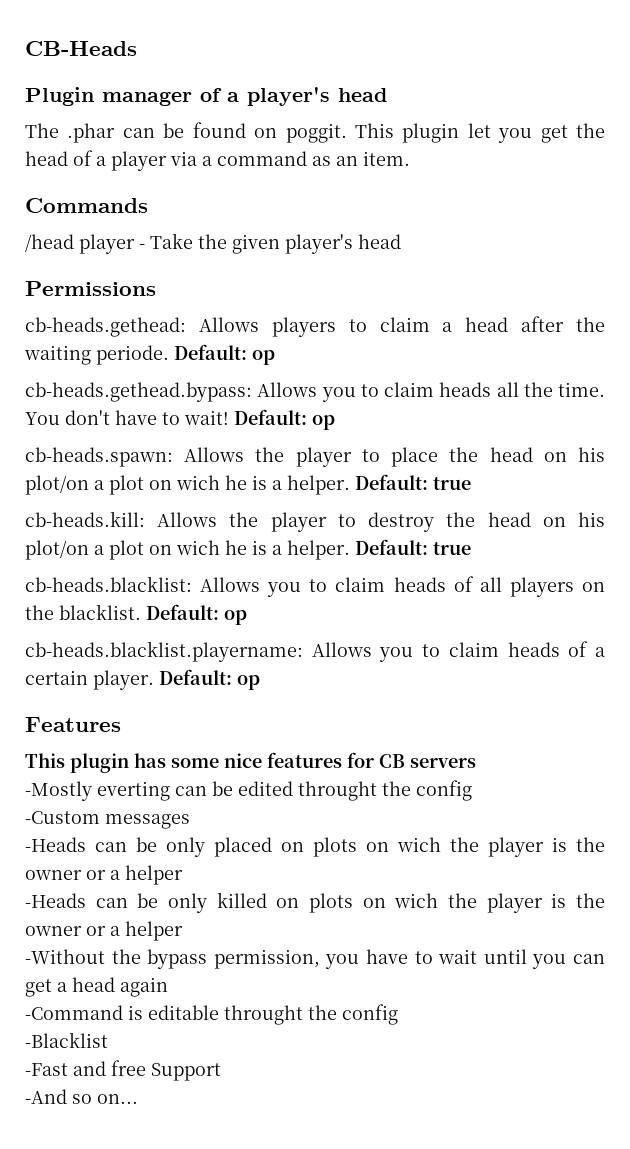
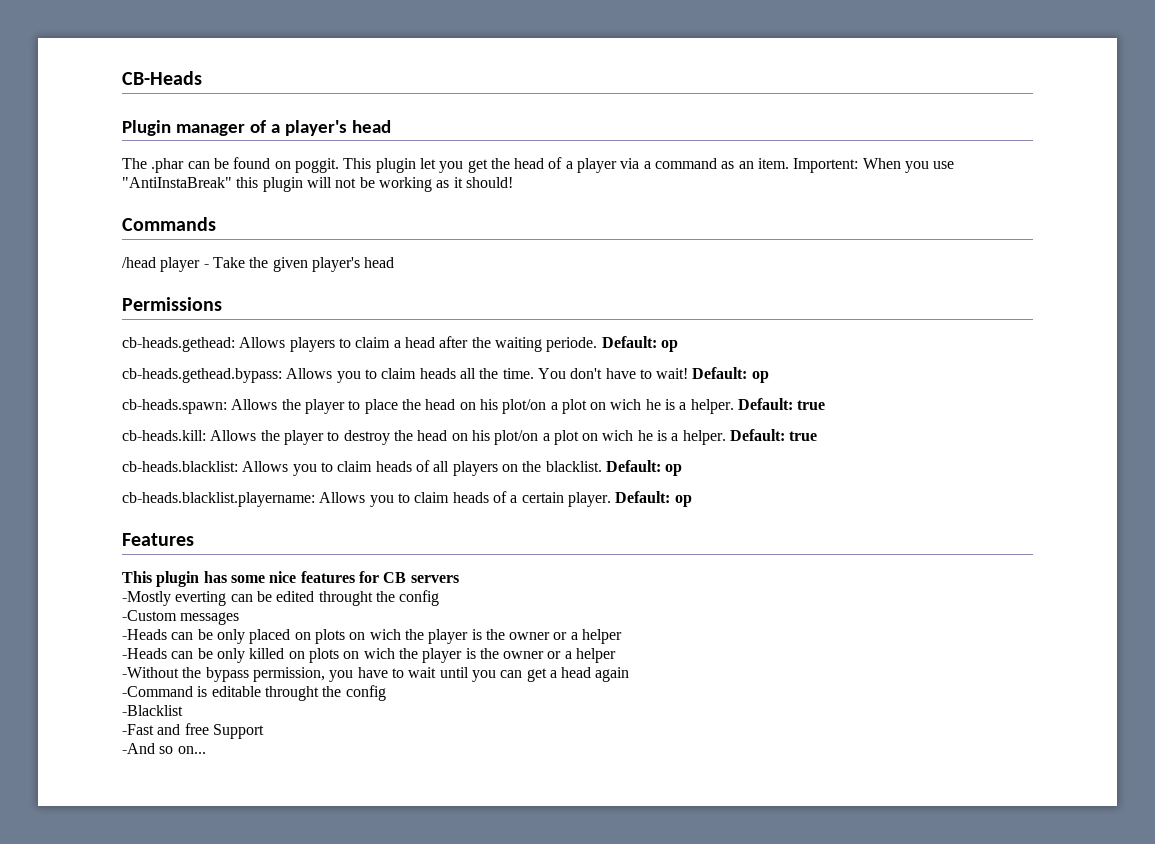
(410, 158) none -> [793,158,955,173] [122,177,513,192] Importent: When you use "AntiInstaBreak" this plugin will not be working as it should!

